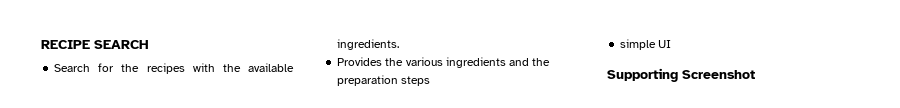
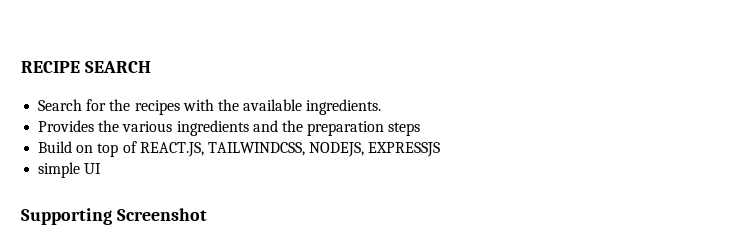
(431, 81) none -> [38,141,441,157] // Build on top of REACT.JS, TAILWINDCSS, NODEJS, EXPRESSJS

